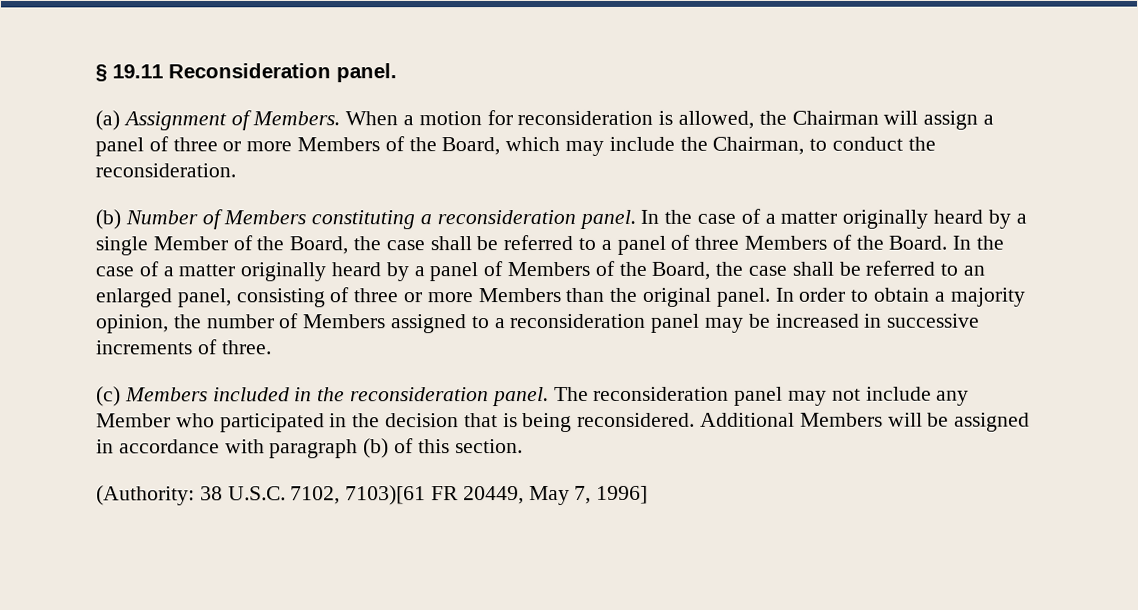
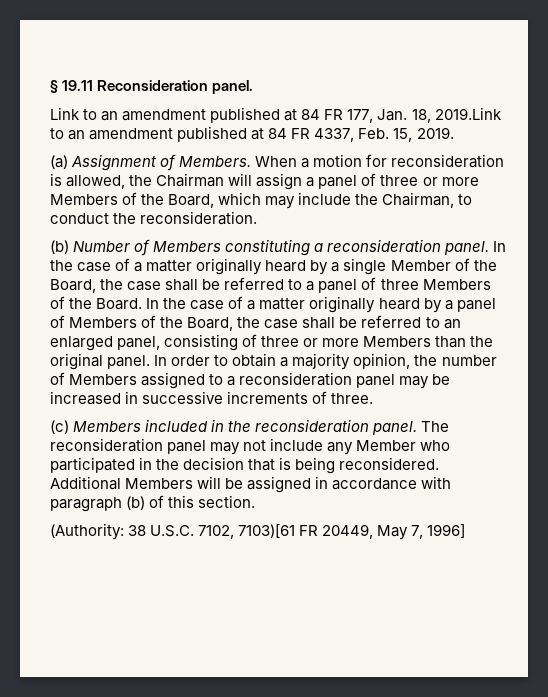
(397, 73) none -> [50,107,502,123] [50,126,454,142] // Link to an amendment published at 84 FR 177, Jan. 18, 2019.Link to an amendment published at 84 FR 4337, Feb. 15, 2019.

